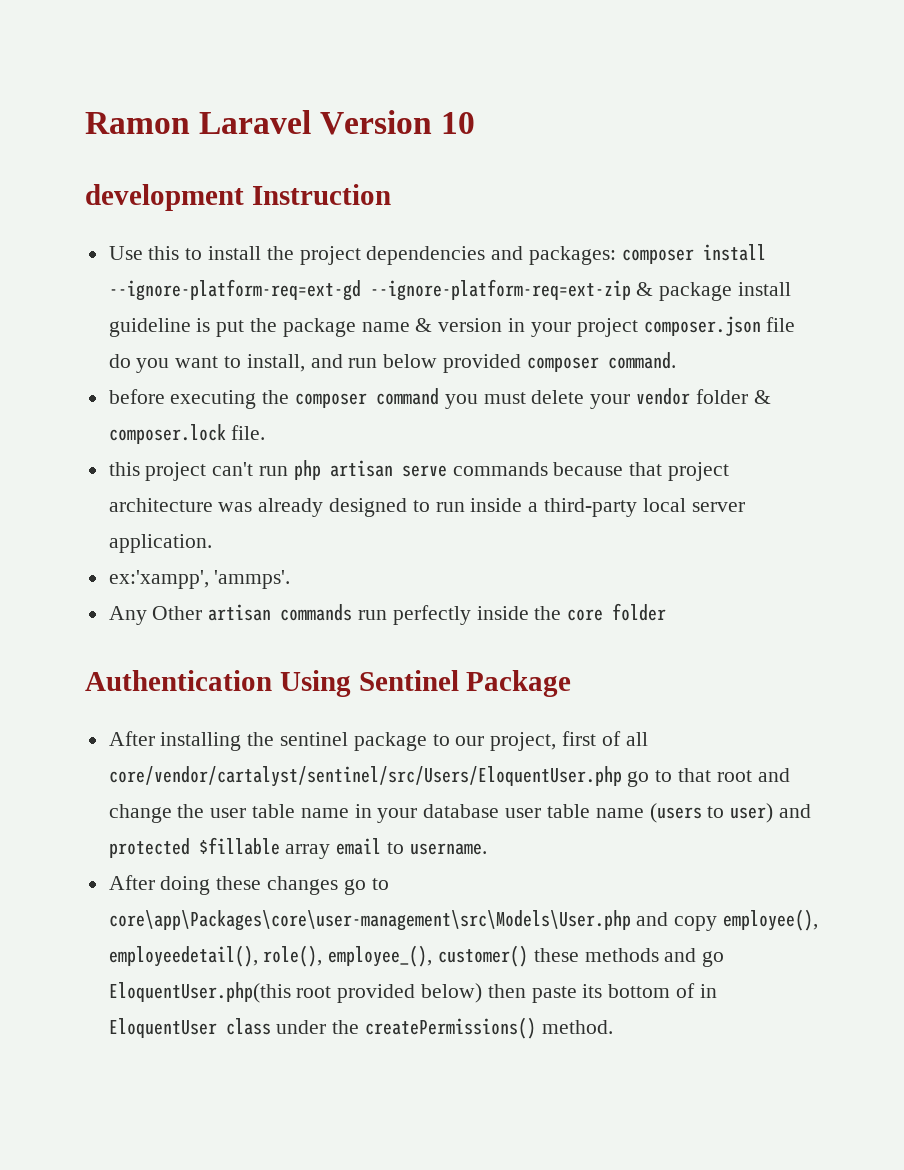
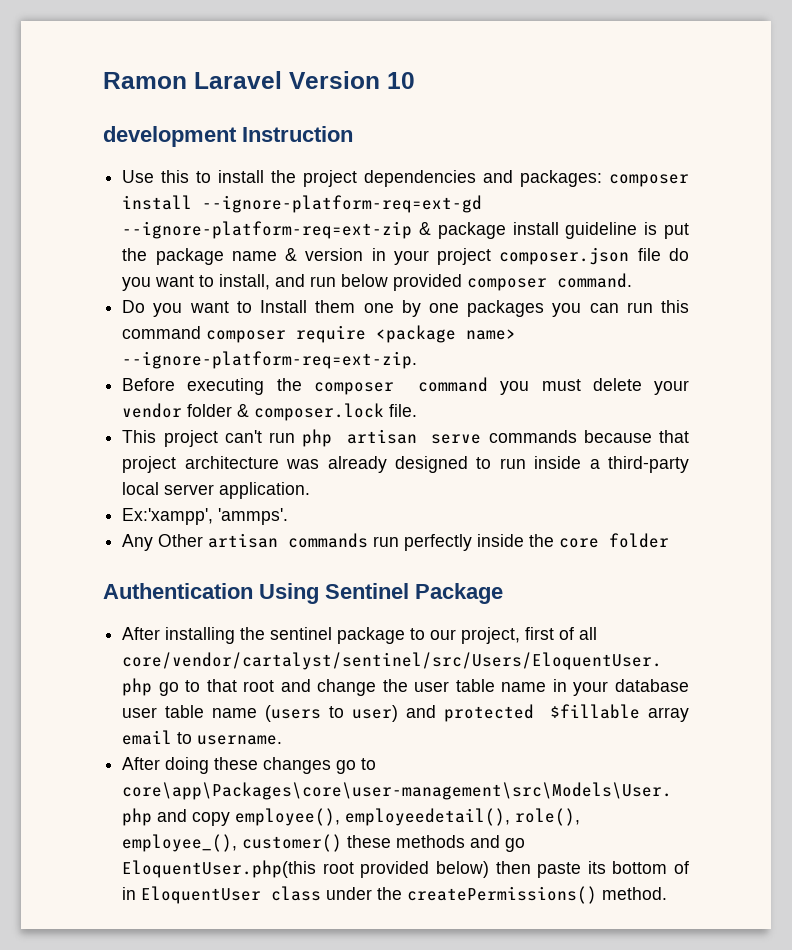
[108,389,165,404] before -> [122,300,689,317] [122,325,517,343] [122,351,418,369] [122,378,176,391] Do you want to Install them one by one packages you can run this command composer require <package name> --ignore-platform-req=ext-zip. // Before
[108,462,140,476] this -> [122,430,157,443] This
[108,570,209,589] ex:'xampp', -> [122,508,214,525] Ex:'xampp',

